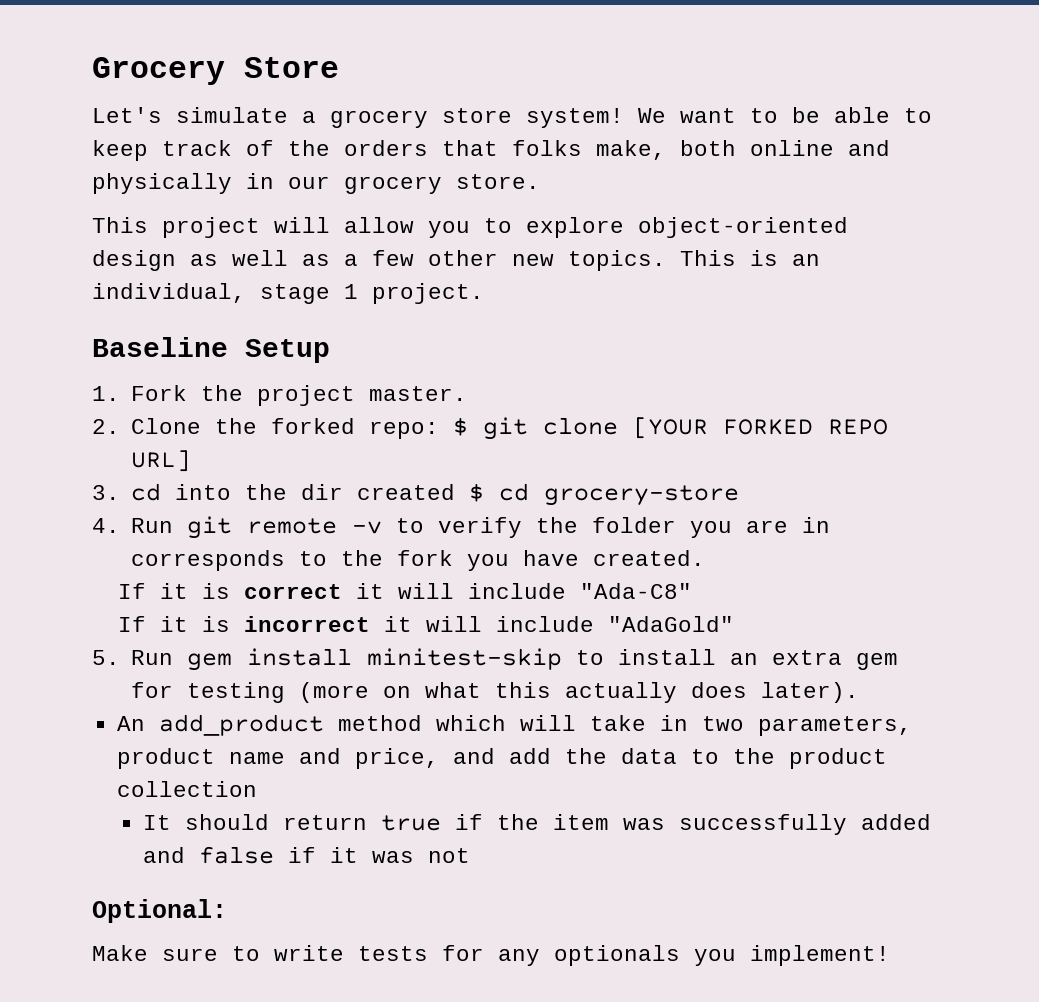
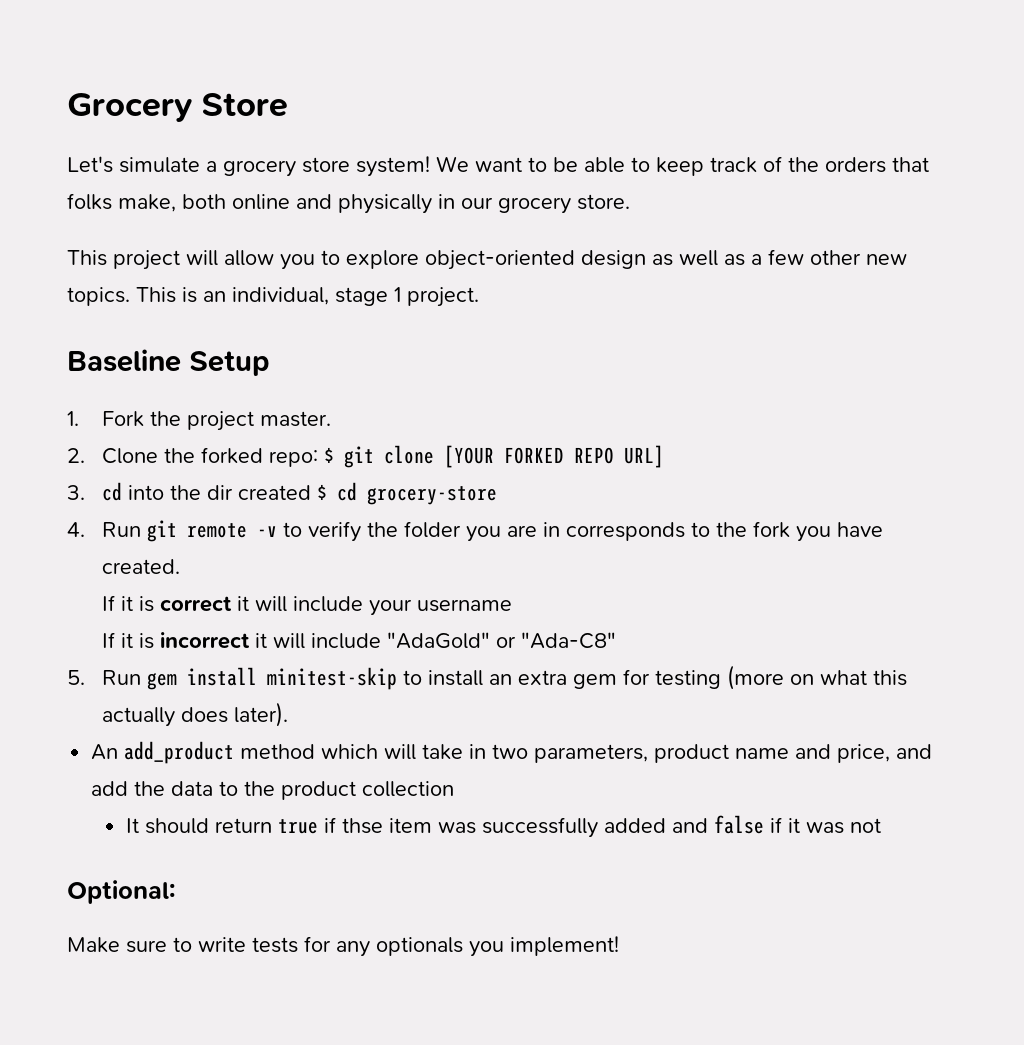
[580,583,693,599] "Ada-C8" -> [368,599,512,616] your username
(735, 624) none -> [495,632,616,649] or "Ada-C8"
[497,814,540,830] the -> [341,818,383,834] thse

